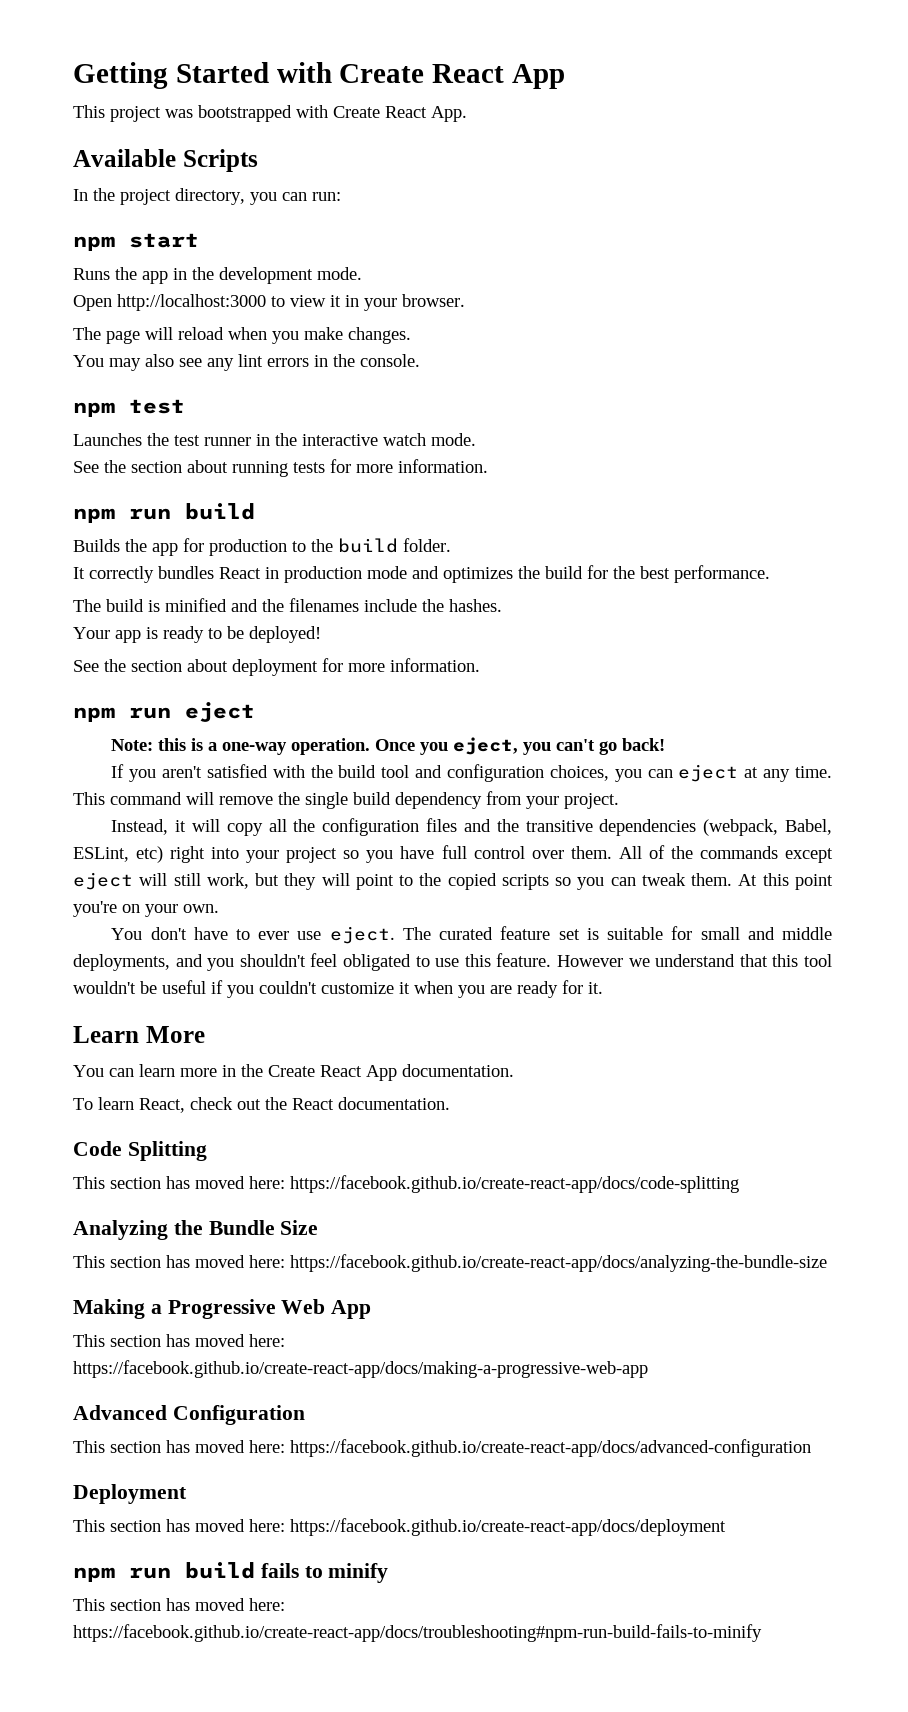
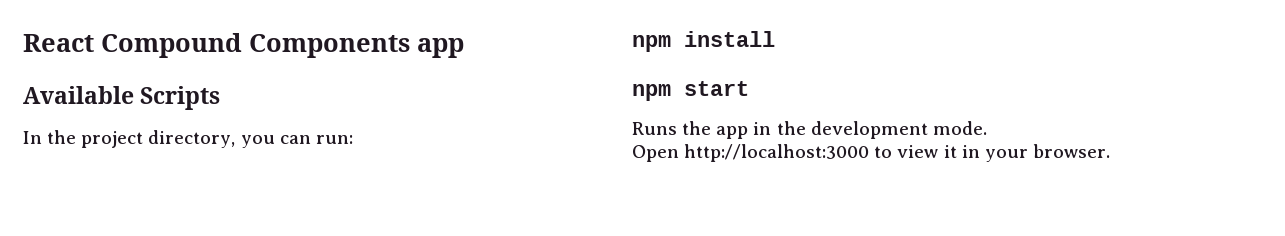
[73,62,566,89] [73,105,467,122] Getting Started with Create React App // This project was bootstrapped with Create React App. -> [23,33,464,58] React Compound Components app
(341, 196) none -> [632,31,775,52] // npm install
[73,327,411,344] [73,354,420,371] [73,399,185,417] [73,433,476,446] [73,459,488,477] [73,503,255,523] [73,538,451,556] [73,565,770,583] [73,598,502,612] [73,626,321,643] [73,658,480,676] [73,702,255,722] [111,737,666,755] [111,764,832,782] [73,791,619,809] [111,818,832,836] [73,845,833,863] [73,872,834,890] [73,901,219,917] [111,926,832,944] [73,953,833,971] [73,980,603,998] [73,1026,205,1043] [73,1064,514,1081] [73,1097,450,1113] [73,1141,207,1161] [73,1175,739,1193] [73,1220,319,1240] [73,1254,827,1272] [73,1299,372,1319] [73,1334,285,1347] [73,1360,648,1378] [73,1405,305,1425] [73,1439,811,1457] [73,1484,187,1504] [73,1518,726,1536] [73,1562,389,1583] [73,1598,285,1611] [73,1624,762,1642] // The page will reload when you make changes. // You may also see any lint errors in the console. // npm test // Launches the test runner in the interactive watch mode. // See the section about running tests for more information. // npm run build // Builds the app for production to the build folder. // It correctly bundles React in production mode and optimizes the build for the best performance. // The build is minified and the filenames include the hashes. // Your app is ready to be deployed! // See the section about deployment for more information. // npm run eject // Note: this is a one-way operation. Once you eject, you can't go back! // If you aren't satisfied with the build tool and configuration choices, you can eject at any time. This command will remove the single build dependency from your project. // Instead, it will copy all the configuration files and the transitive dependencies (webpack, Babel, ESLint, etc) right into your project so you have full control over them. All of the commands except eject will still work, but they will point to the copied scripts so you can tweak them. At this point you're on your own. // You don't have to ever use eject. The curated feature set is suitable for small and middle deployments, and you shouldn't feel obligated to use this feature. However we understand that this tool wouldn't be useful if you couldn't customize it when you are ready for it. // Learn More // You can learn more in the Create React App documentation. // To learn React, check out the React documentation. // Code Splitting // This section has moved here: https://facebook.github.io/create-react-app/docs/code-splitting // Analyzing the Bundle Size // This section has moved here: https://facebook.github.io/create-react-app/docs/analyzing-the-bundle-size // Making a Progressive Web App // This section has moved here: https://facebook.github.io/create-react-app/docs/making-a-progressive-web-app // Advanced Configuration // This section has moved here: https://facebook.github.io/create-react-app/docs/advanced-configuration // Deployment // This section has moved here: https://facebook.github.io/create-react-app/docs/deployment // npm run build fails to minify // This section has moved here: https://facebook.github.io/create-react-app/docs/troubleshooting#npm-run-build-fails-to-minify -> (1110, 151) none

